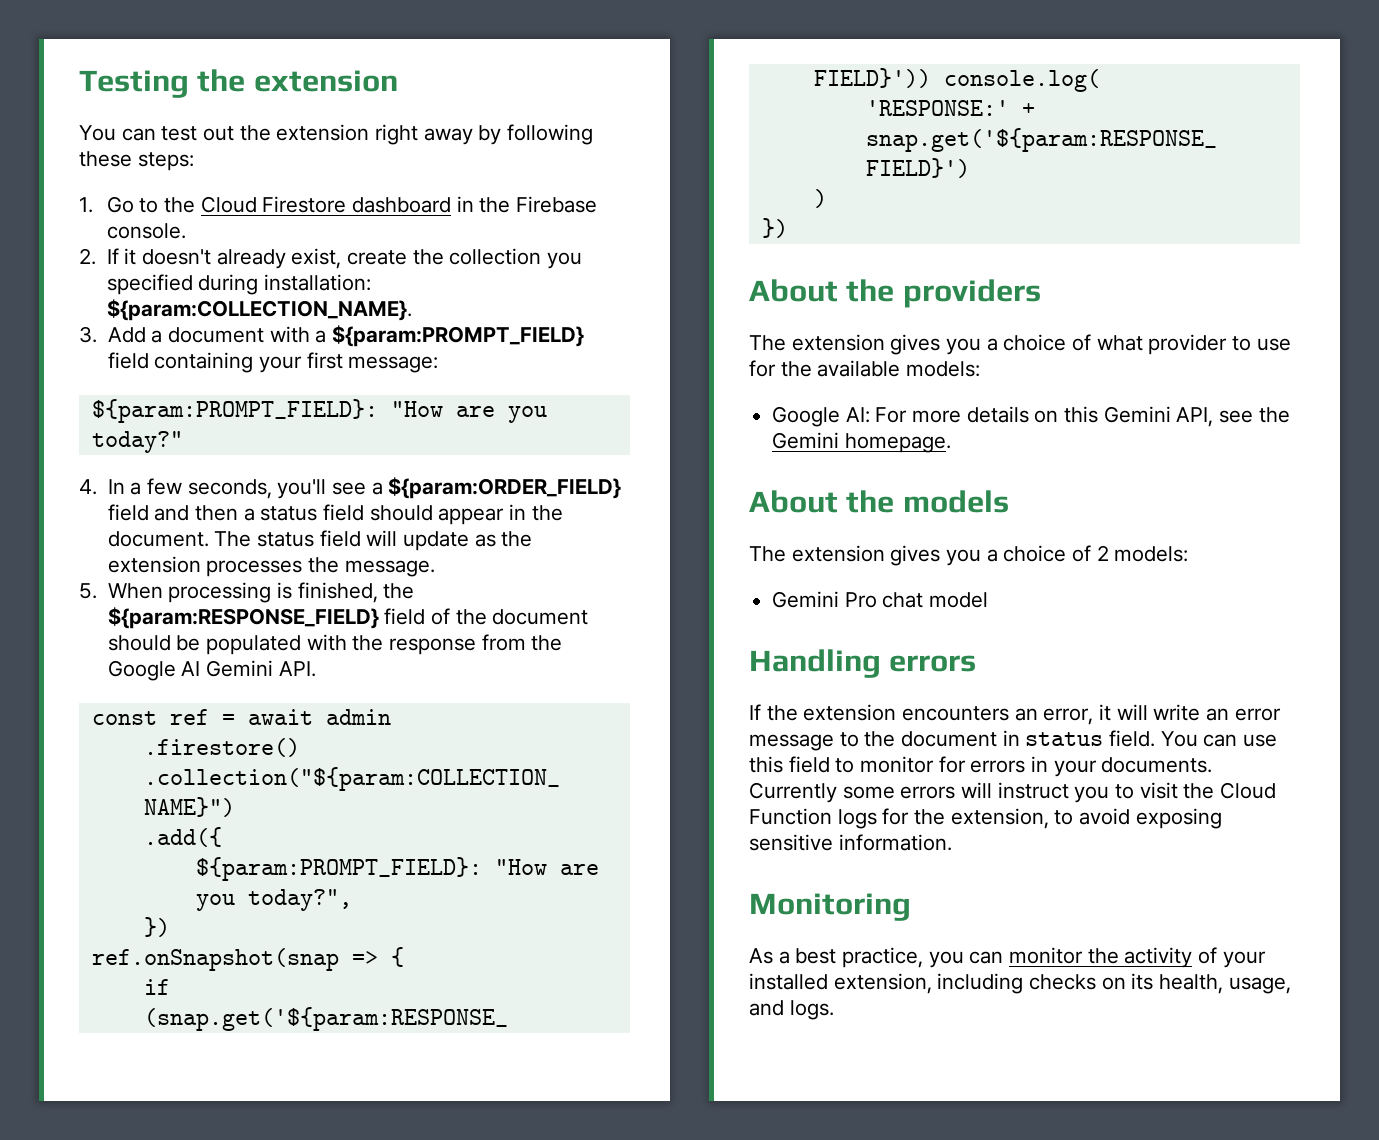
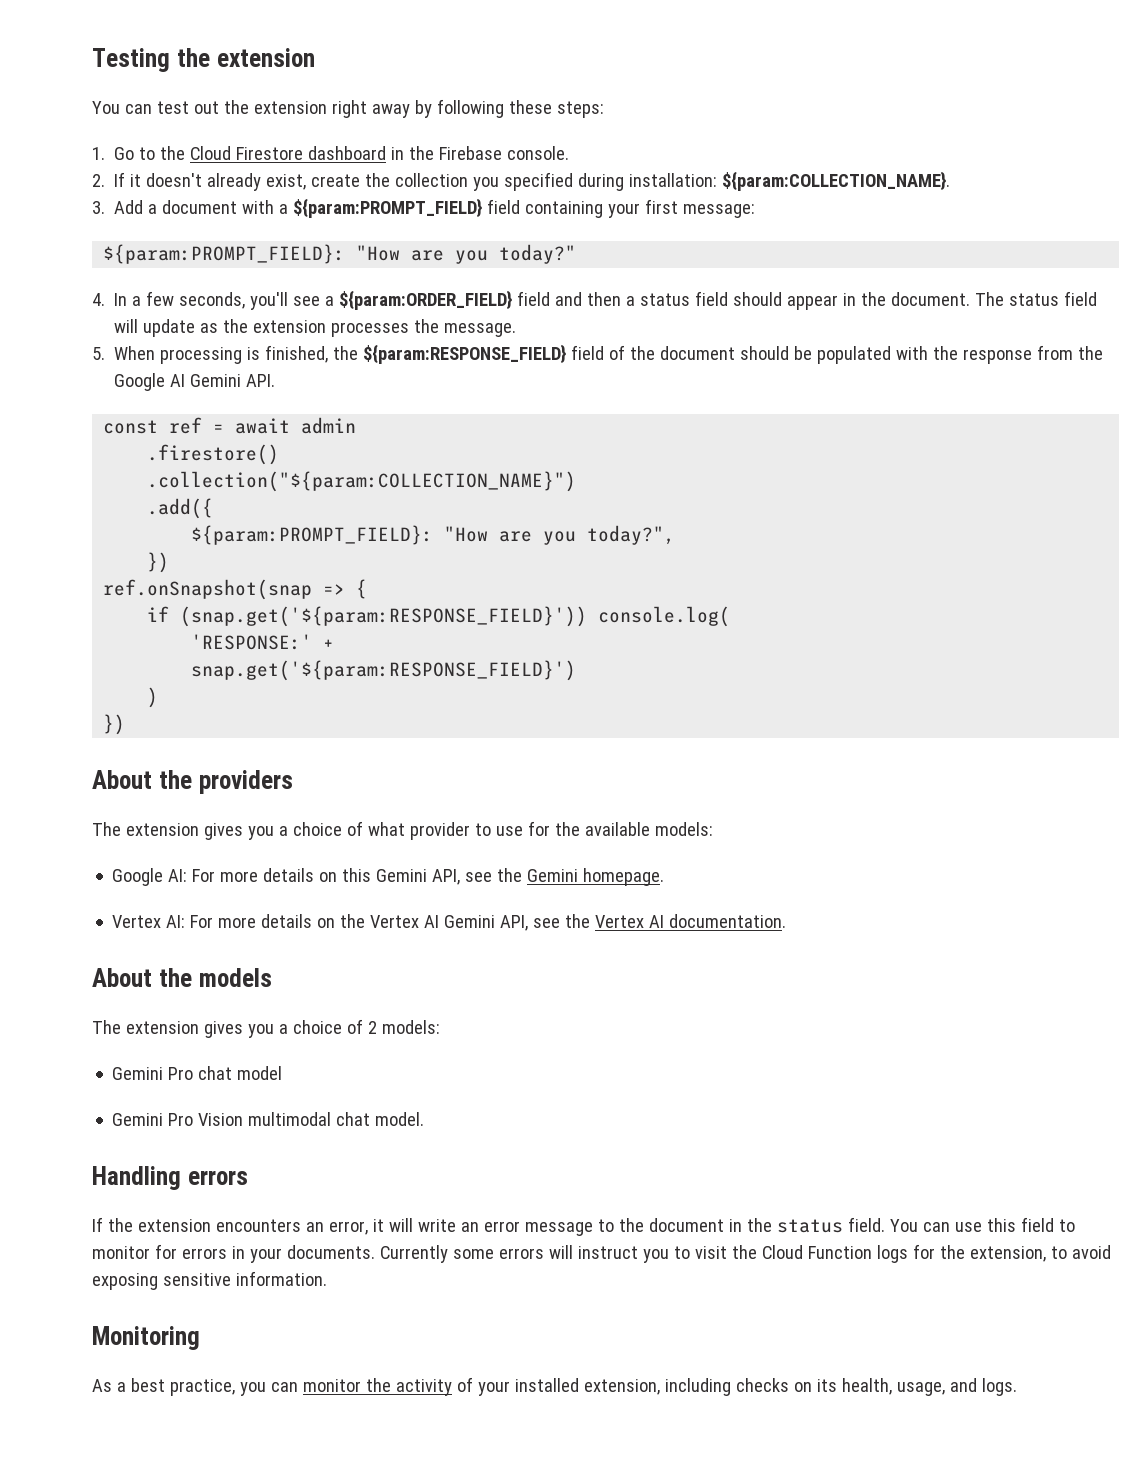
(951, 443) none -> [112,914,787,931] // Vertex AI: For more details on the Vertex AI Gemini API, see the Vertex AI documentation.
(989, 600) none -> [112,1112,425,1126] // Gemini Pro Vision multimodal chat model.
(1020, 738) none -> [746,1218,772,1232] the

